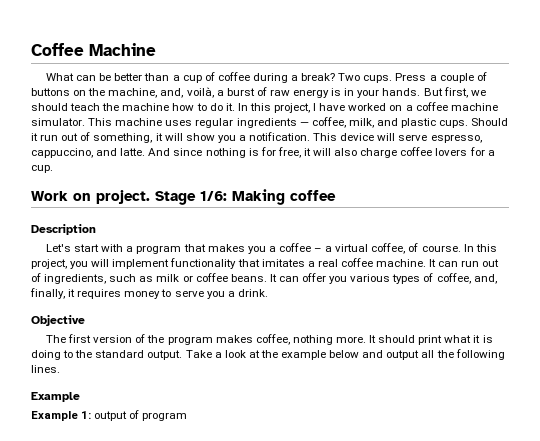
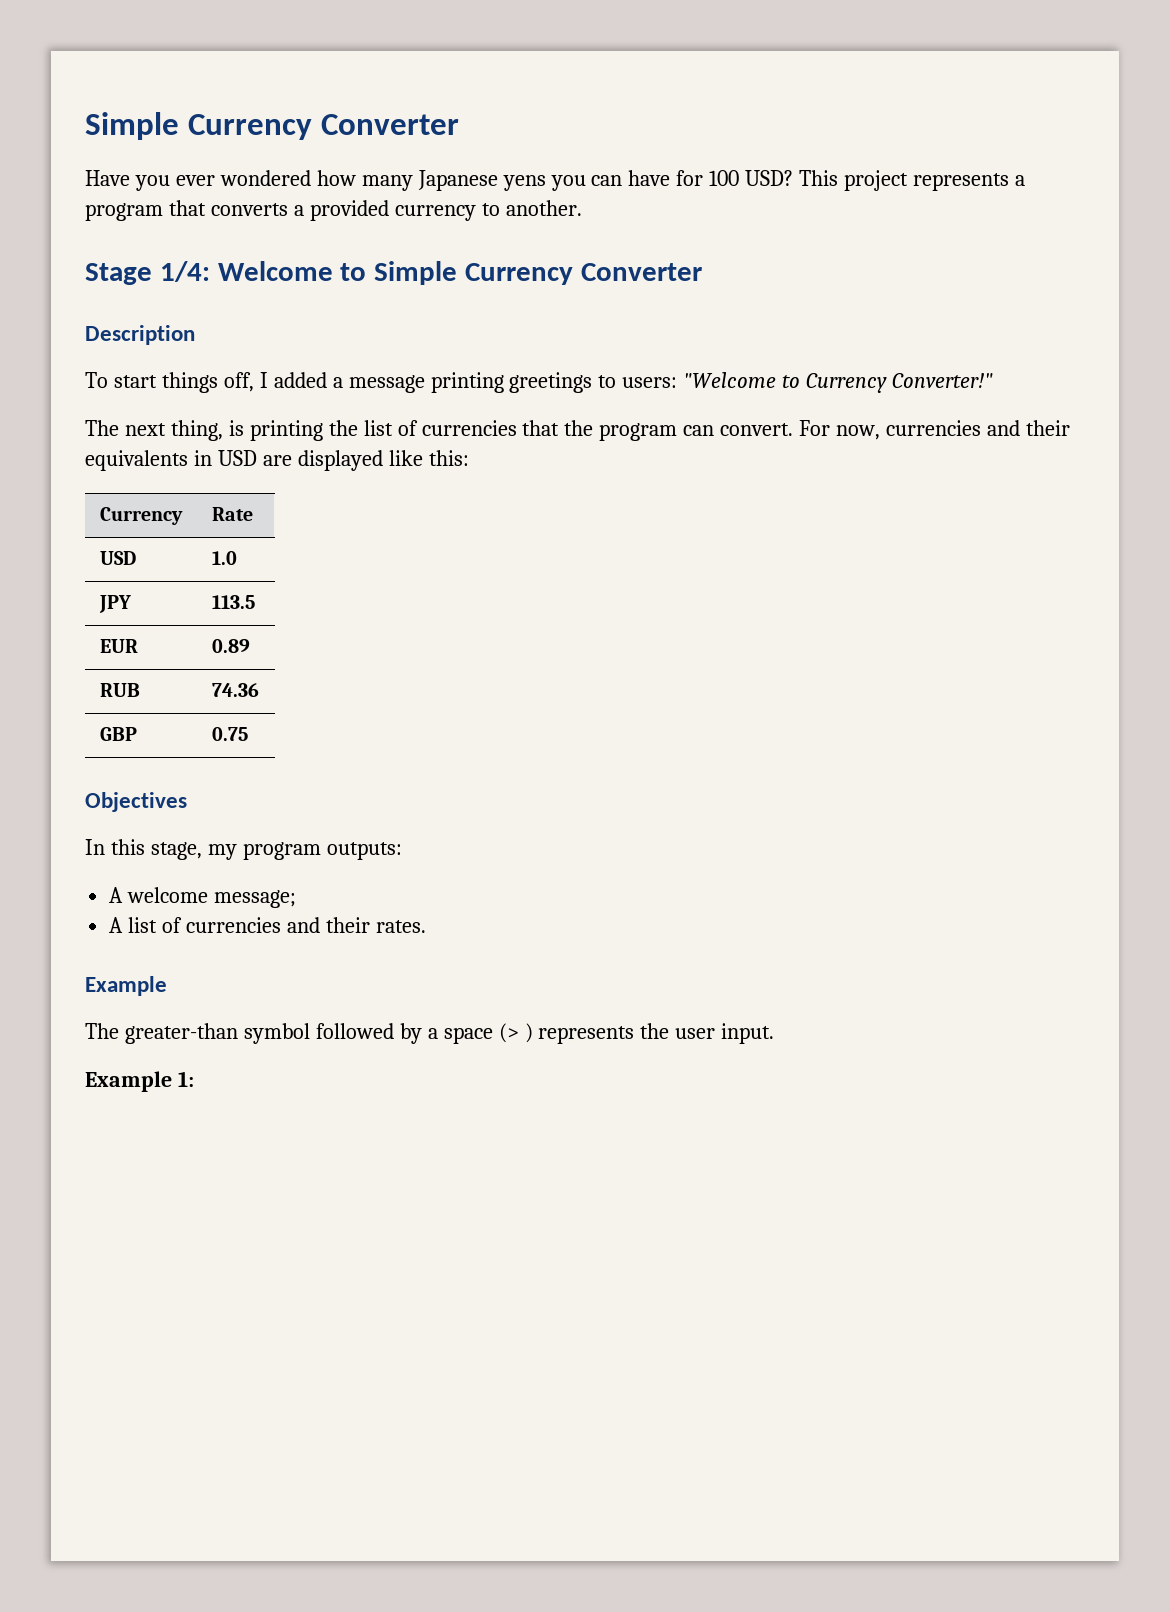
[31,43,156,56] [46,72,487,83] [31,87,486,98] [31,102,498,113] [31,117,509,128] [31,132,482,143] [31,147,495,158] [31,165,53,173] [31,189,336,205] [31,224,96,235] [46,243,497,254] [31,258,500,269] [31,273,497,284] [30,288,268,299] [31,315,85,326] [46,334,493,345] [31,349,505,360] [31,365,60,373] [31,392,80,402] Coffee Machine // What can be better than a cup of coffee during a break? Two cups. Press a couple of buttons on the machine, and, voilà, a burst of raw energy is in your hands. But first, we should teach the machine how to do it. In this project, I have worked on a coffee machine simulator. This machine uses regular ingredients — coffee, milk, and plastic cups. Should it run out of something, it will show you a notification. This device will serve espresso, cappuccino, and latte. And since nothing is for free, it will also charge coffee lovers for a cup. // Work on project. Stage 1/6: Making coffee // Description // Let's start with a program that makes you a coffee – a virtual coffee, of course. In this project, you will implement functionality that imitates a real coffee machine. It can run out of ingredients, such as milk or coffee beans. It can offer you various types of coffee, and, finally, it requires money to serve you a drink. // Objective // The first version of the program makes coffee, nothing more. It should print what it is doing to the standard output. Take a look at the example below and output all the following lines. // Example -> [85,112,459,140] [85,170,1025,191] [85,200,582,221] [85,261,702,285] [85,325,195,345] [85,372,994,393] [85,420,1070,441] [85,450,469,471] [99,507,183,525] [211,507,253,521] [99,551,136,565] [211,551,237,565] [98,595,131,613] [211,595,255,609] [99,639,138,653] [211,639,250,653] [99,683,140,697] [211,683,259,697] [99,727,137,741] [211,727,248,741] [85,792,187,812] [85,839,402,860] [109,887,297,908] [109,917,426,933] [85,976,167,996] [85,1023,775,1044] Simple Currency Converter // Have you ever wondered how many Japanese yens you can have for 100 USD? This project represents a program that converts a provided currency to another. // Stage 1/4: Welcome to Simple Currency Converter // Description // To start things off, I added a message printing greetings to users: "Welcome to Currency Converter!" // The next thing, is printing the list of currencies that the program can convert. For now, currencies and their equivalents in USD are displayed like this: // Currency | Rate // USD | 1.0 // JPY | 113.5 // EUR | 0.89 // RUB | 74.36 // GBP | 0.75 // Objectives // In this stage, my program outputs: // A welcome message; // A list of currencies and their rates. // Example // The greater-than symbol followed by a space (> ) represents the user input.
[94,410,188,421] output of program -> (194, 1079) none

